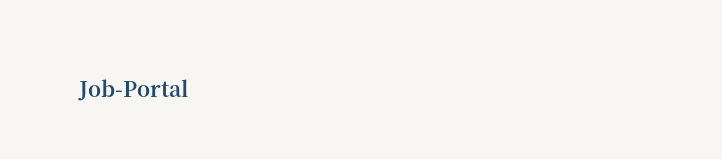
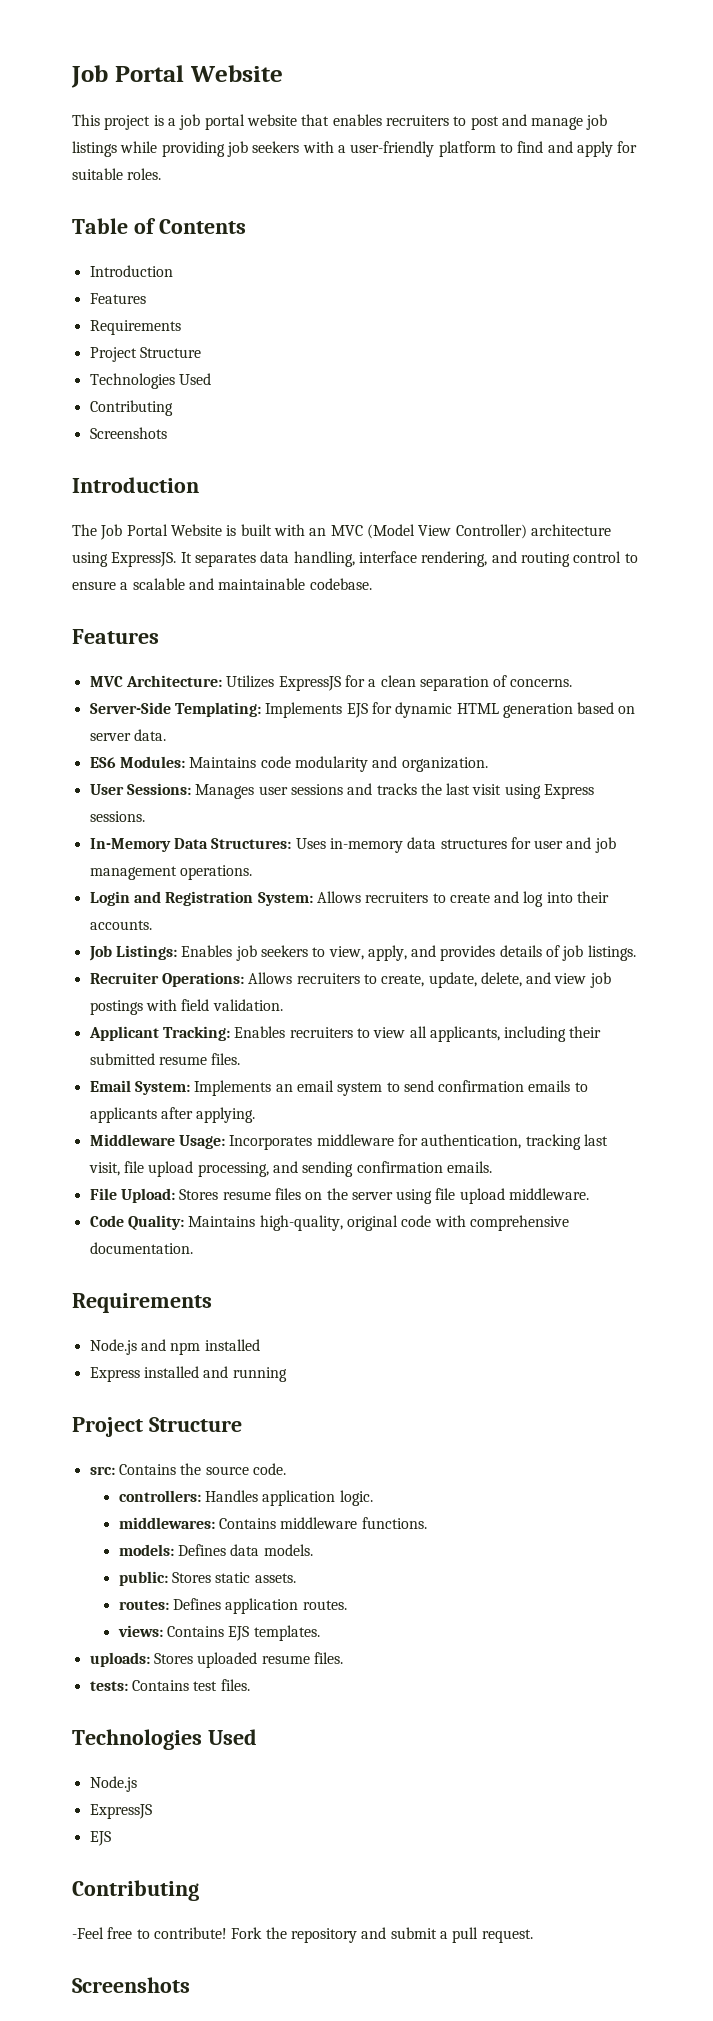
[78,79,188,101] Job-Portal -> [71,65,283,88] [72,114,608,130] [72,141,638,157] [72,168,162,180] [72,218,246,234] [89,265,173,277] [89,293,146,304] [89,320,181,335] [89,347,201,362] [89,373,211,389] [89,400,173,416] [89,427,167,439] [72,477,199,493] [72,524,611,540] [72,551,638,567] [72,578,372,590] [72,629,159,644] [89,675,573,691] [89,702,636,718] [89,729,166,741] [89,756,488,772] [89,783,595,799] [89,811,145,822] [89,837,616,853] [89,865,252,880] [89,891,610,907] [89,920,152,930] [88,945,636,961] [89,972,611,988] [89,999,283,1015] [88,1026,602,1042] [89,1053,241,1065] [89,1080,588,1096] [89,1107,256,1123] [89,1134,608,1150] [88,1161,492,1177] [89,1188,590,1204] [89,1215,569,1231] [89,1242,193,1254] [72,1293,212,1313] [89,1339,260,1355] [89,1366,287,1382] [72,1417,242,1437] [89,1463,286,1475] [118,1490,373,1506] [118,1517,427,1529] [118,1544,313,1556] [118,1571,296,1586] [118,1598,347,1614] [117,1625,320,1641] [89,1652,343,1668] [89,1679,250,1691] [72,1729,257,1750] [89,1776,137,1792] [89,1804,152,1819] [89,1831,111,1846] [72,1880,199,1901] [72,1927,533,1943] [72,1977,190,1993] Job Portal Website // This project is a job portal website that enables recruiters to post and manage job listings while providing job seekers with a user-friendly platform to find and apply for suitable roles. // Table of Contents // Introduction // Features // Requirements // Project Structure // Technologies Used // Contributing // Screenshots // Introduction // The Job Portal Website is built with an MVC (Model View Controller) architecture using ExpressJS. It separates data handling, interface rendering, and routing control to ensure a scalable and maintainable codebase. // Features // MVC Architecture: Utilizes ExpressJS for a clean separation of concerns. // Server-Side Templating: Implements EJS for dynamic HTML generation based on server data. // ES6 Modules: Maintains code modularity and organization. // User Sessions: Manages user sessions and tracks the last visit using Express sessions. // In-Memory Data Structures: Uses in-memory data structures for user and job management operations. // Login and Registration System: Allows recruiters to create and log into their accounts. // Job Listings: Enables job seekers to view, apply, and provides details of job listings. // Recruiter Operations: Allows recruiters to create, update, delete, and view job postings with field validation. // Applicant Tracking: Enables recruiters to view all applicants, including their submitted resume files. // Email System: Implements an email system to send confirmation emails to applicants after applying. // Middleware Usage: Incorporates middleware for authentication, tracking last visit, file upload processing, and sending confirmation emails. // File Upload: Stores resume files on the server using file upload middleware. // Code Quality: Maintains high-quality, original code with comprehensive documentation. // Requirements // Node.js and npm installed // Express installed and running // Project Structure // src: Contains the source code. // controllers: Handles application logic. // middlewares: Contains middleware functions. // models: Defines data models. // public: Stores static assets. // routes: Defines application routes. // views: Contains EJS templates. // uploads: Stores uploaded resume files. // tests: Contains test files. // Technologies Used // Node.js // ExpressJS // EJS // Contributing // -Feel free to contribute! Fork the repository and submit a pull request. // Screenshots

